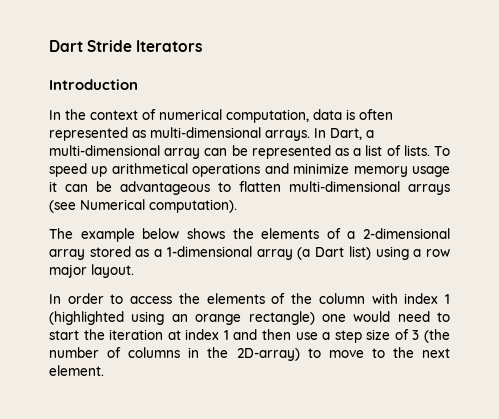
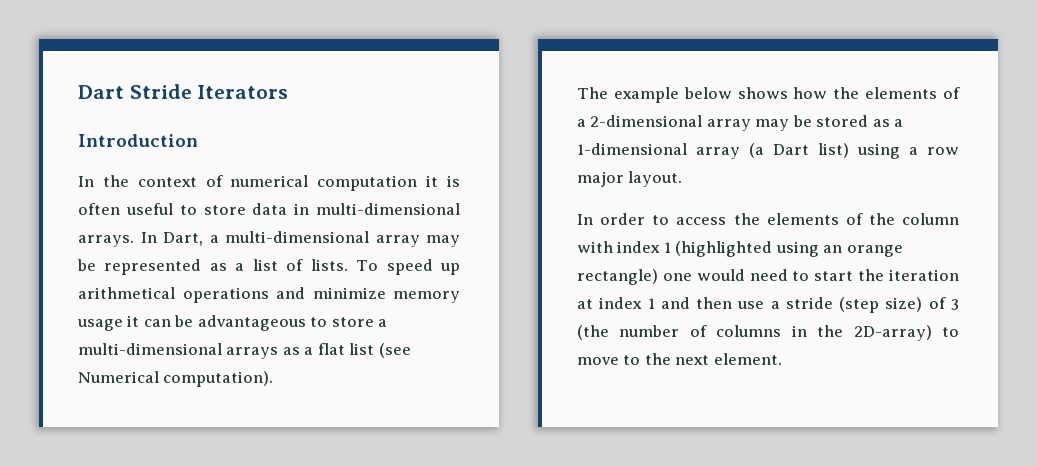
[226,109,393,123] [49,127,146,141] computation, data is often represented as -> [317,175,460,191] [78,203,310,215] computation it is often useful to store data in
[204,148,228,156] can -> [426,235,460,247] may
[239,181,450,195] flatten multi-dimensional arrays -> [331,317,388,327] [78,343,375,359] store a multi-dimensional arrays as a flat list
(225, 233) none -> [793,87,828,99] how
(85, 254) none -> [755,115,812,131] may be
[334,329,391,343] step size -> [785,297,923,313] stride (step size)

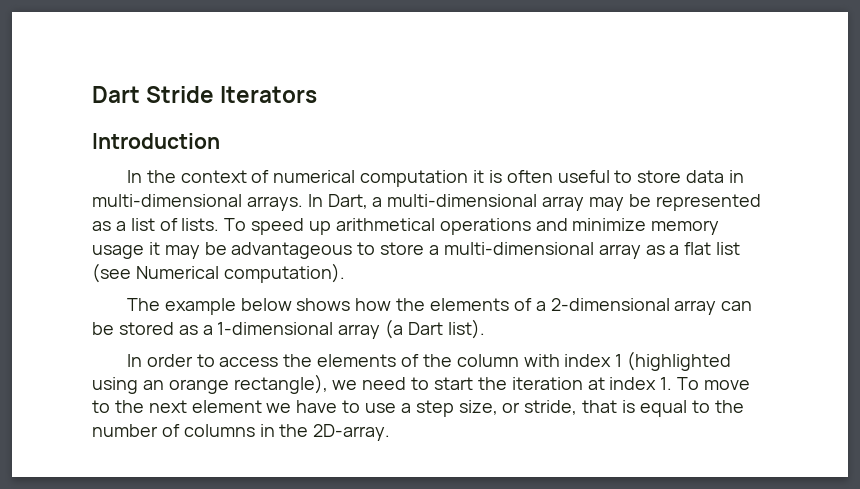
[143,319,171,327] can -> [164,245,200,259] may
[226,347,279,359] arrays -> [598,244,641,259] array
[755,119,790,131] may -> [721,301,753,311] can
[818,143,959,159] [577,171,683,187] list) using a row major layout. -> [447,319,485,339] list).
[577,269,745,285] rectangle) one would -> [233,374,358,394] rectangle), we
[647,297,959,313] [577,325,609,340] 1 and then use a stride (step size) of 3 (the -> [660,377,751,390] [92,400,744,417] 1. To move to the next element we have to use a step size, or stride, that is equal to the
[853,325,959,341] [577,353,782,365] 2D-array) to move to the next element. -> [313,424,391,441] 2D-array.

